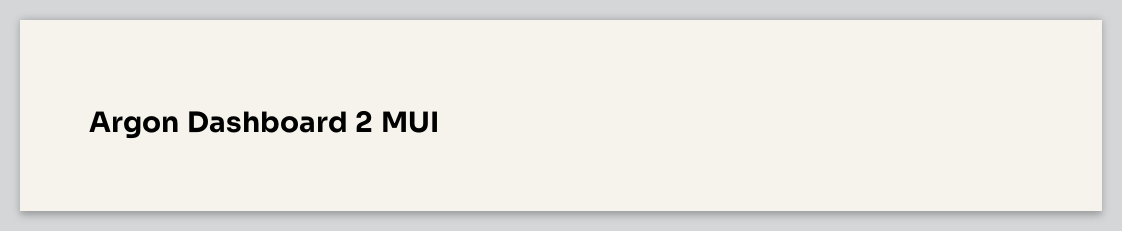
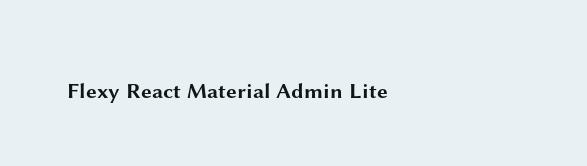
[89,110,439,139] Argon Dashboard 2 MUI -> [67,83,389,103] Flexy React Material Admin Lite

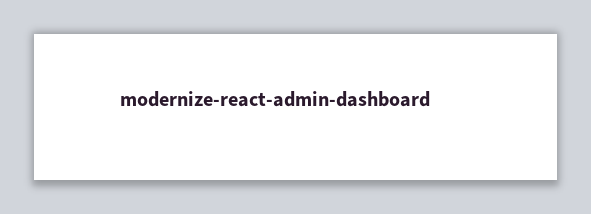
[67,83,389,103] Flexy React Material Admin Lite -> [120,91,430,107] modernize-react-admin-dashboard

